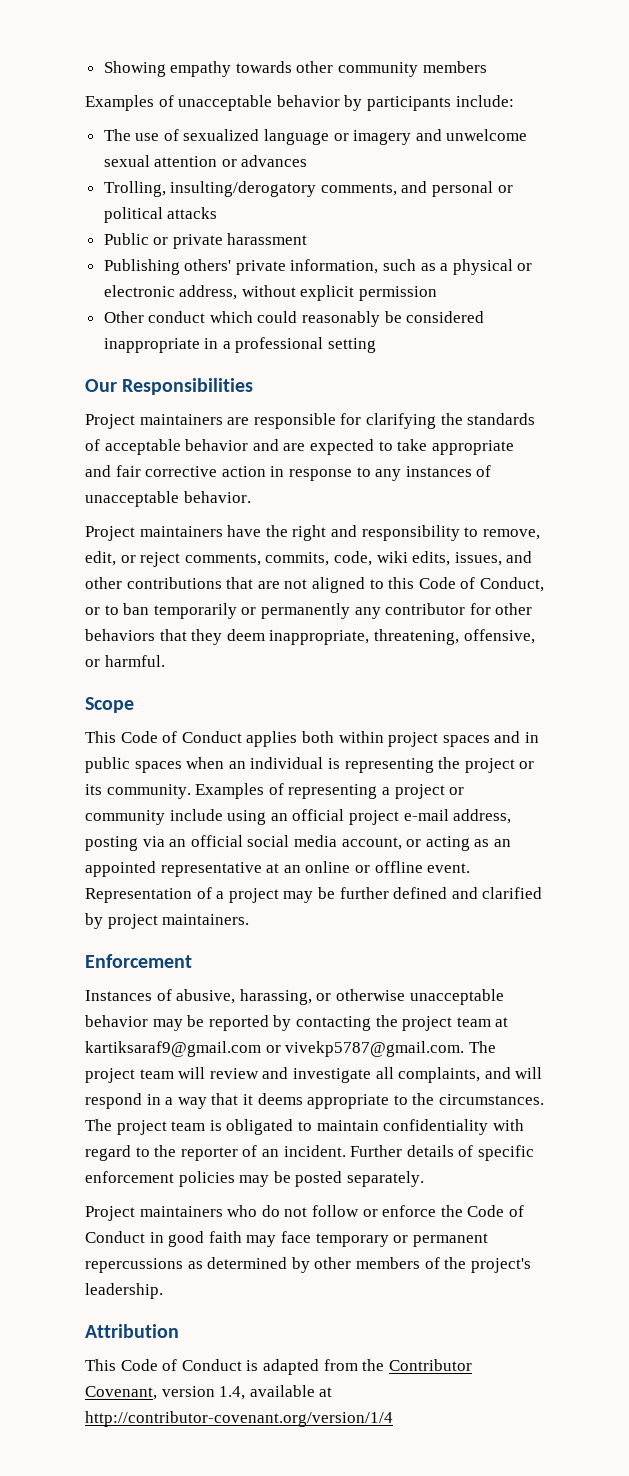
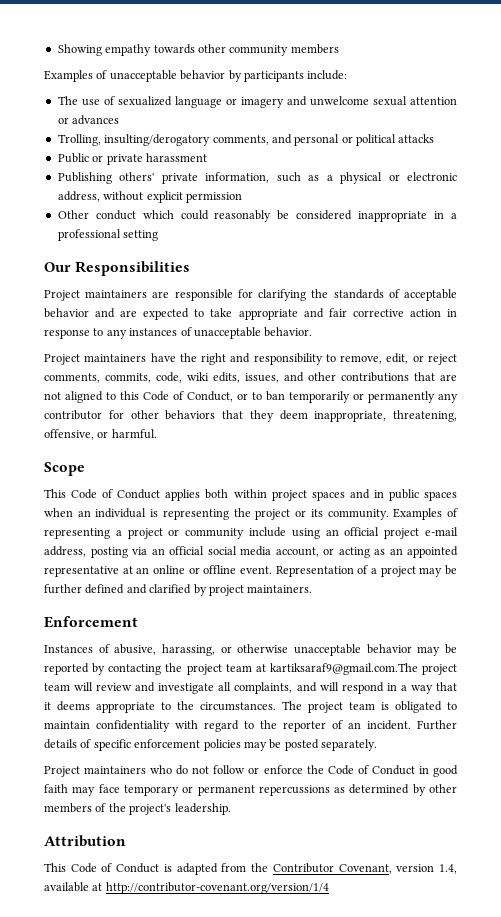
[85,1041,496,1057] kartiksaraf9@gmail.com or vivekp5787@gmail.com. The -> [269,663,418,675] kartiksaraf9@gmail.com.The

